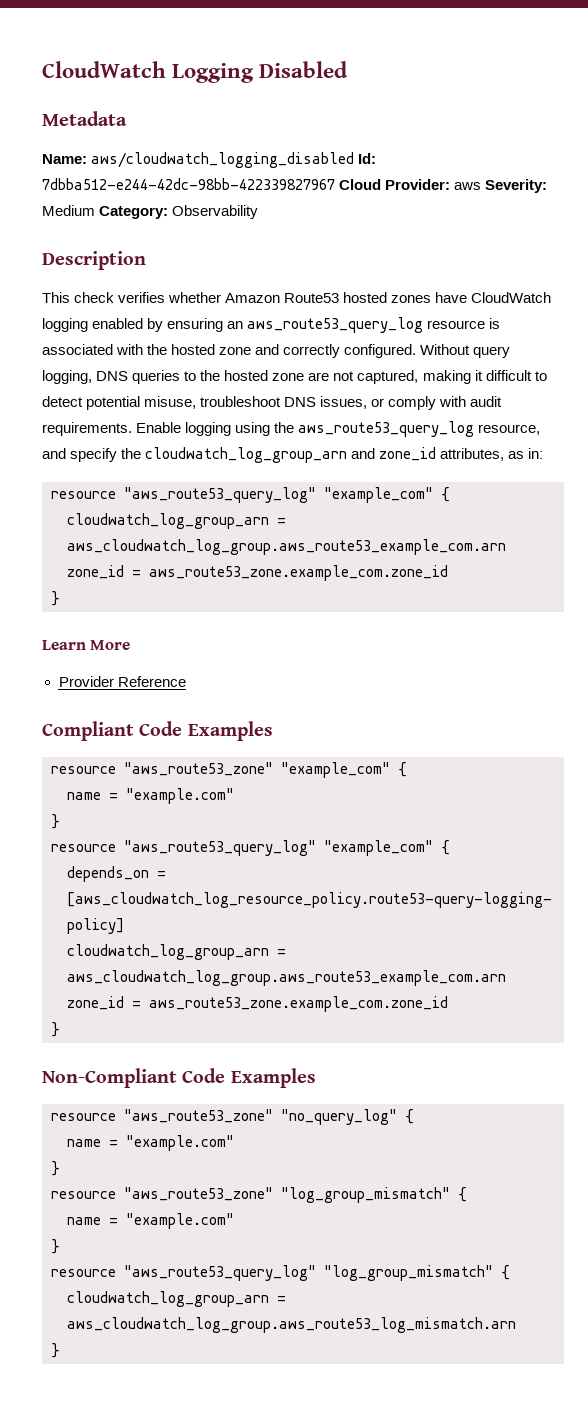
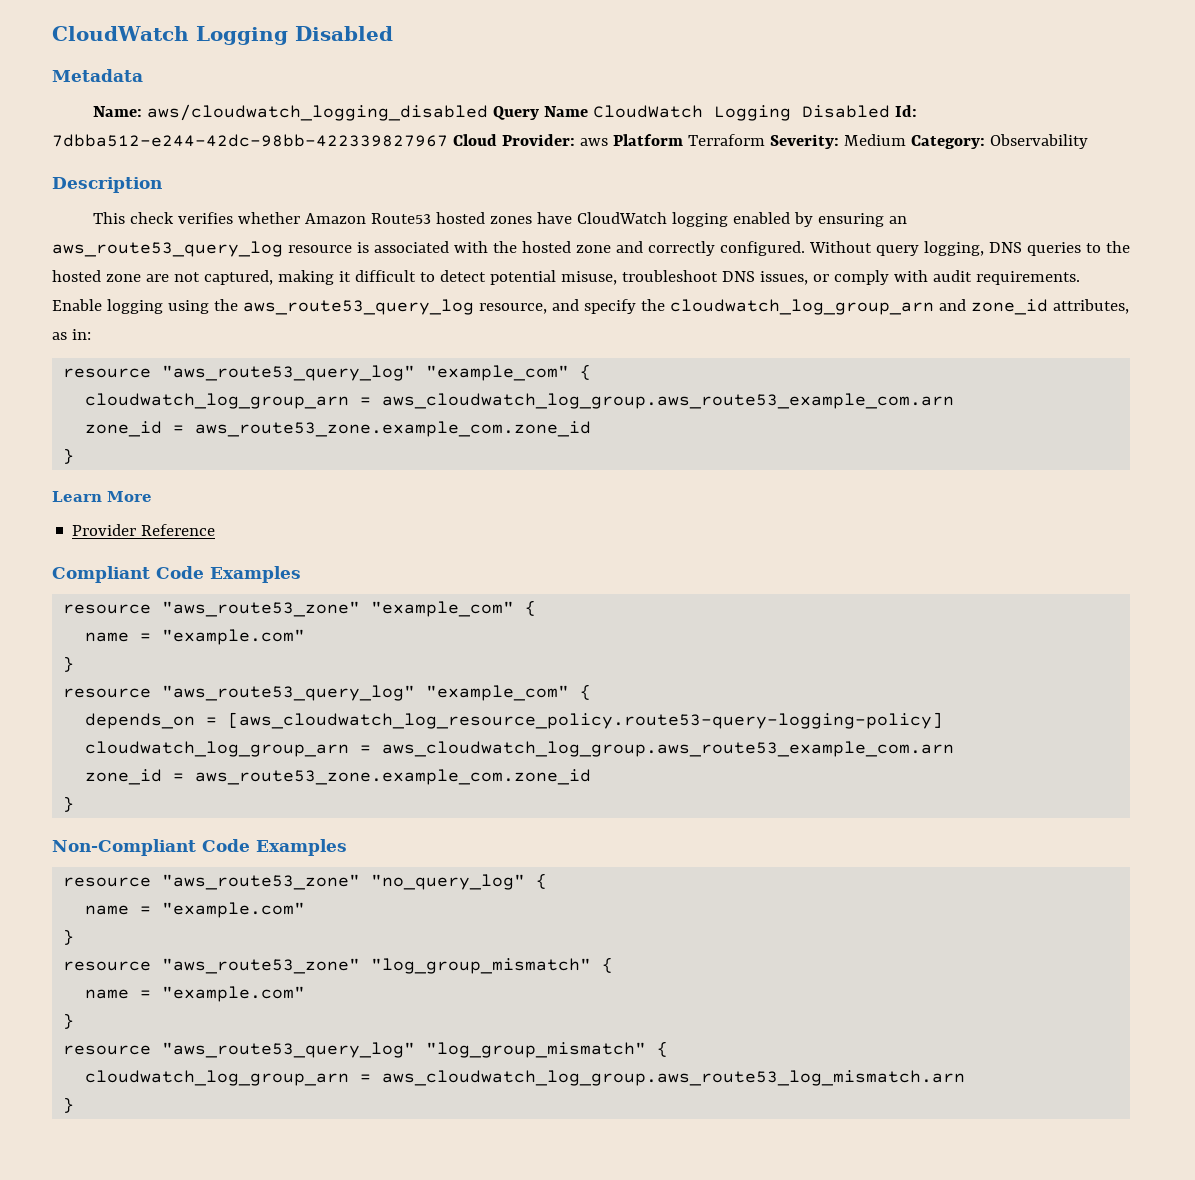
(355, 160) none -> [492,105,890,121] Query Name CloudWatch Logging Disabled
(482, 186) none -> [612,134,765,146] Platform Terraform

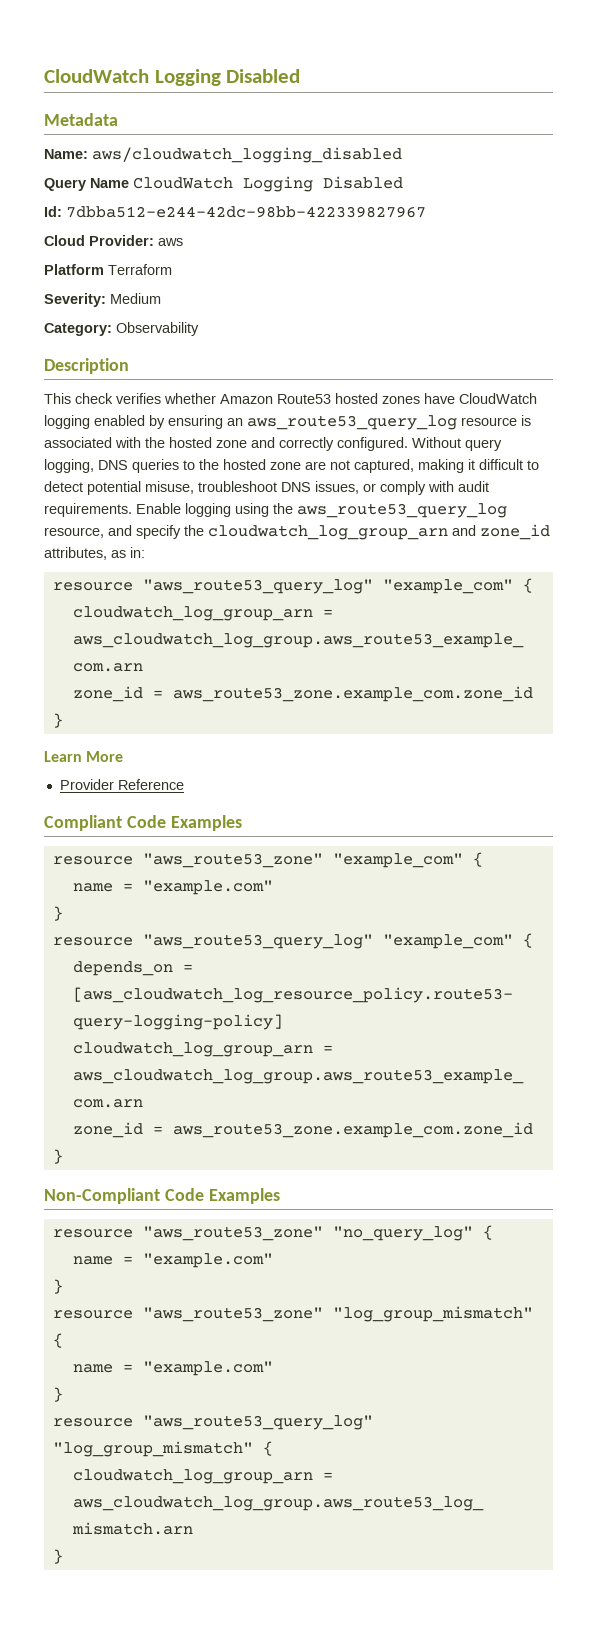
(488, 112) none -> (402, 155) //
(890, 111) none -> (403, 182) //
(448, 140) none -> (426, 212) //
(608, 142) none -> (183, 242) //
(765, 140) none -> (172, 269) //
(906, 140) none -> (161, 298) //

